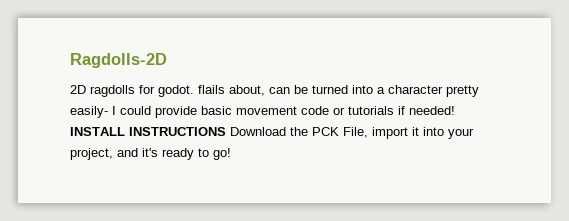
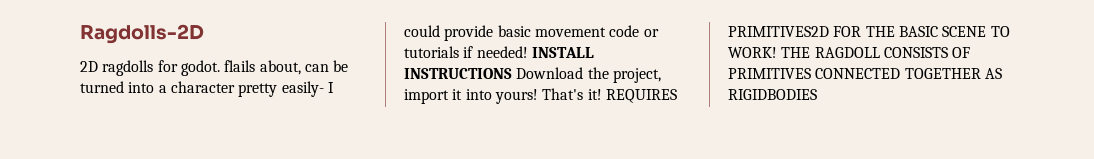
[312,127,368,138] PCK File, -> [612,68,661,83] project,
[448,128,474,139] [70,148,231,160] your project, and it's ready to go! -> [494,88,677,104] [728,26,1010,37] [728,47,971,58] [728,68,1002,79] [728,89,817,100] yours! That's it! REQUIRES PRIMITIVES2D FOR THE BASIC SCENE TO WORK! THE RAGDOLL CONSISTS OF PRIMITIVES CONNECTED TOGETHER AS RIGIDBODIES

